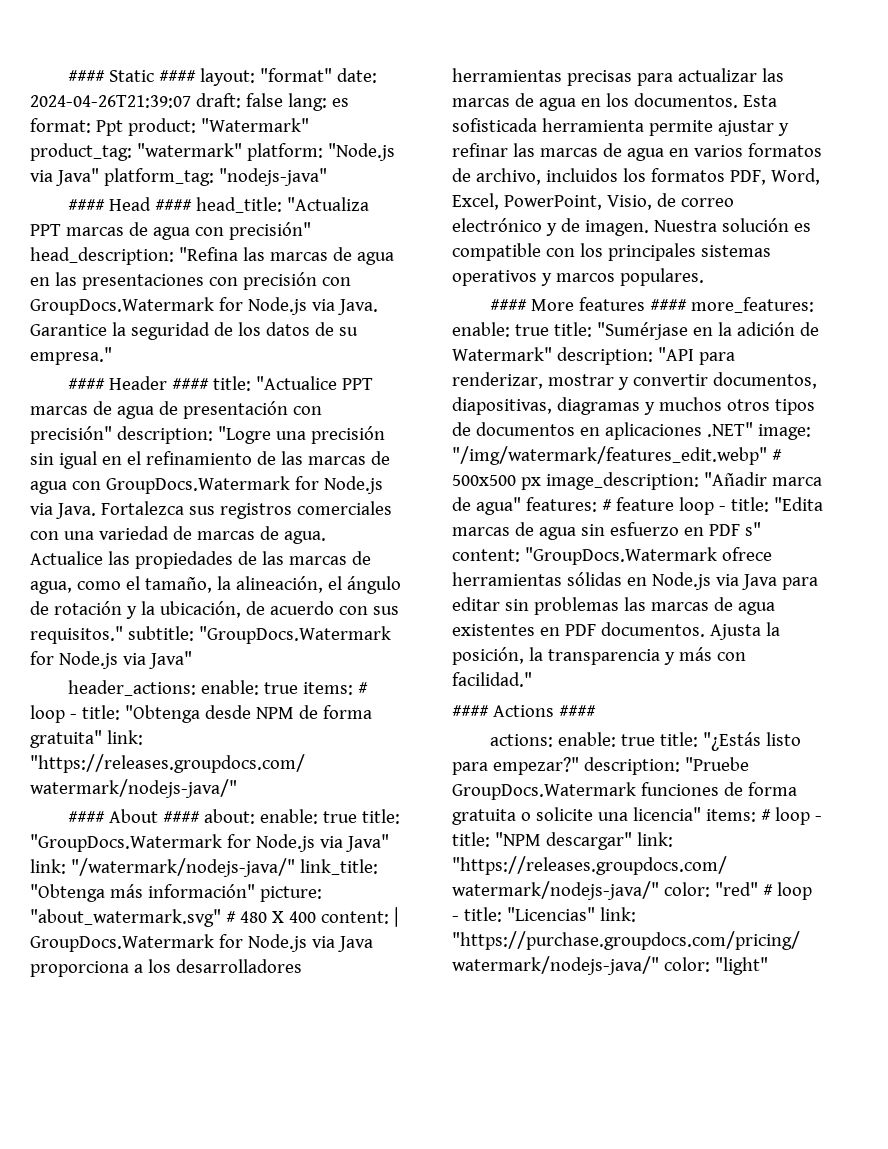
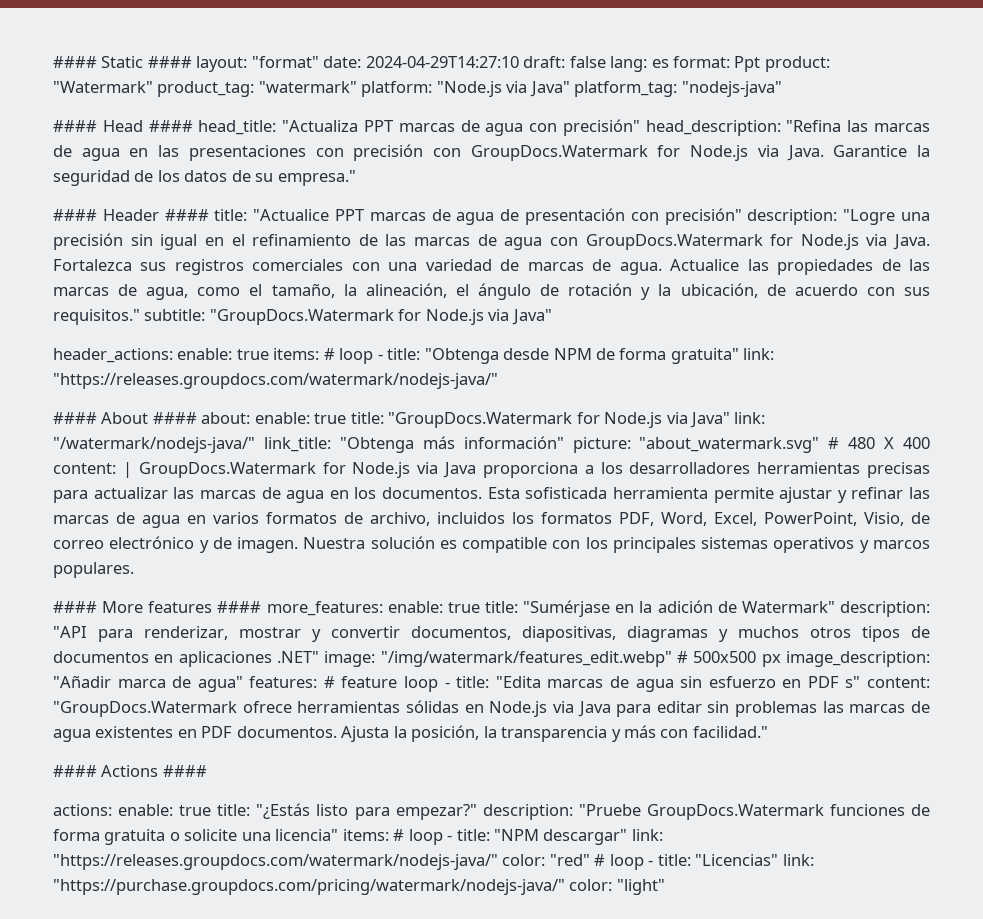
[30,95,191,108] 2024-04-26T21:39:07 -> [365,56,519,68] 2024-04-29T14:27:10

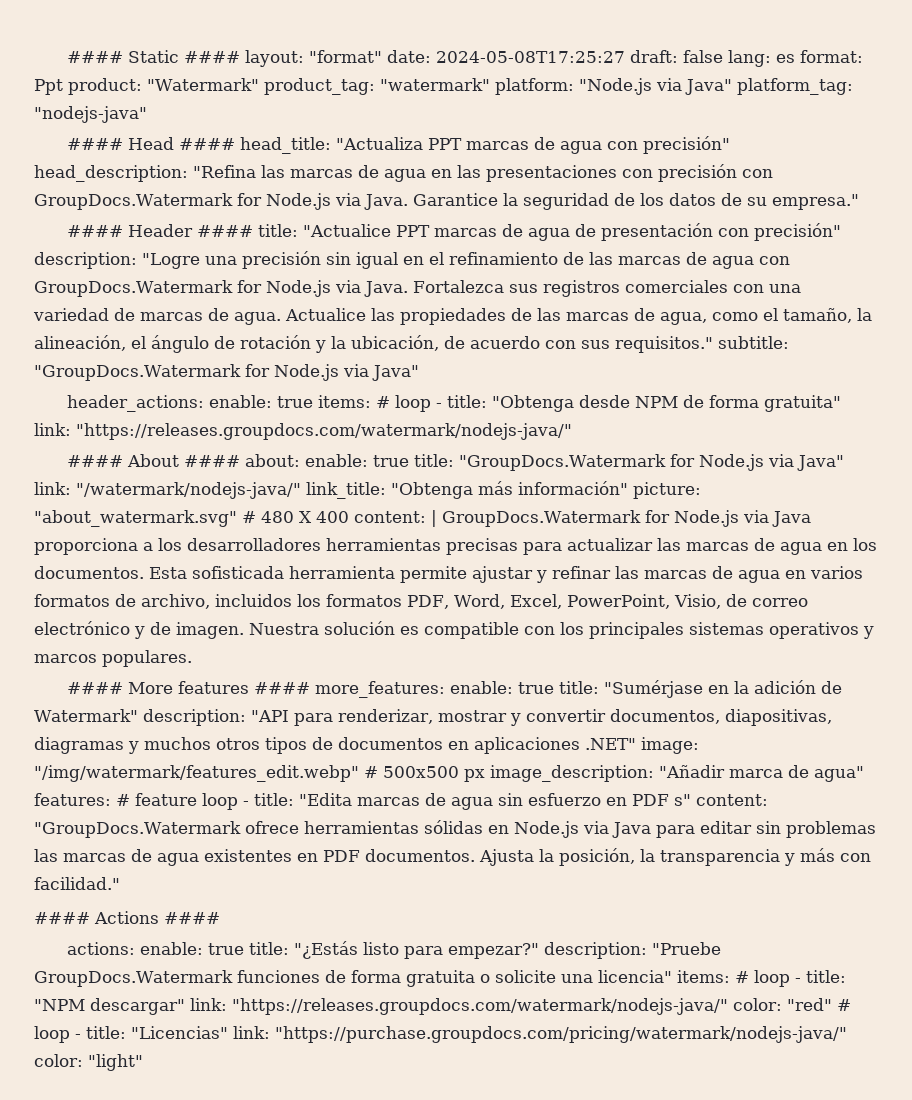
[365,56,519,68] 2024-04-29T14:27:10 -> [436,51,626,63] 2024-05-08T17:25:27

